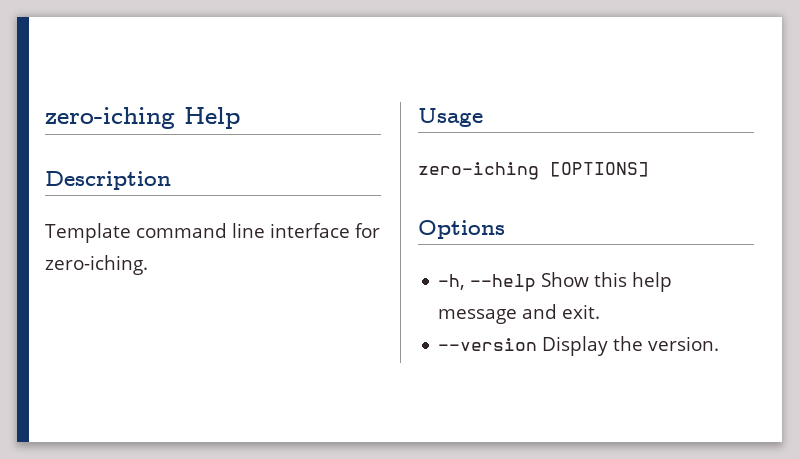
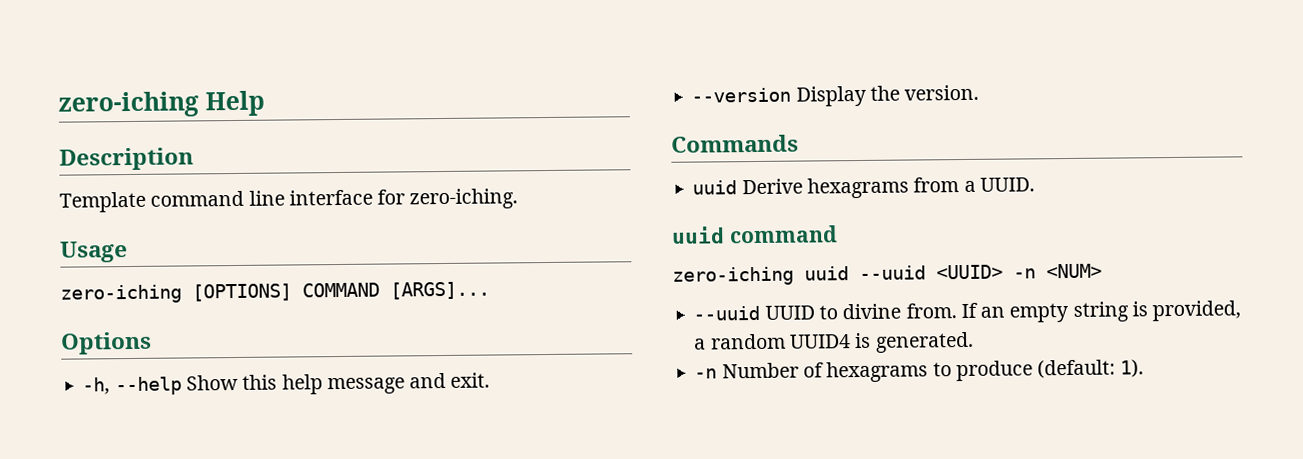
(649, 169) none -> [302,281,490,300] COMMAND [ARGS]...
(720, 343) none -> [671,134,799,153] [692,177,1035,199] [671,225,838,244] [672,263,1102,286] [693,300,1242,323] [694,331,974,353] [694,359,1145,383] // Commands // uuid Derive hexagrams from a UUID. // uuid command // zero-iching uuid --uuid <UUID> -n <NUM> // --uuid UUID to divine from. If an empty string is provided, a random UUID4 is generated. // -n Number of hexagrams to produce (default: 1).

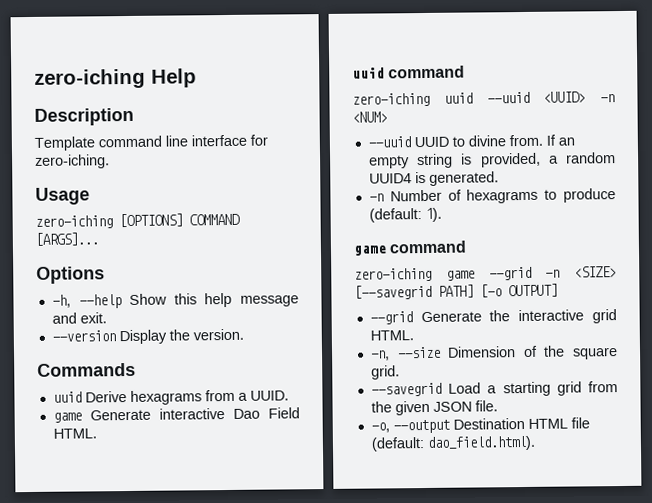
(1035, 184) none -> [52,407,300,423] [52,428,97,439] // game Generate interactive Dao Field HTML.
(1145, 368) none -> [353,240,468,256] [354,266,617,282] [354,283,558,300] [369,309,617,325] [369,330,414,341] [370,345,618,361] [370,365,400,380] [370,381,618,397] [370,400,498,416] [370,417,590,434] [370,435,536,452] // game command // zero-iching game --grid -n <SIZE> [--savegrid PATH] [-o OUTPUT] // --grid Generate the interactive grid HTML. // -n, --size Dimension of the square grid. // --savegrid Load a starting grid from the given JSON file. // -o, --output Destination HTML file (default: dao_field.html).

